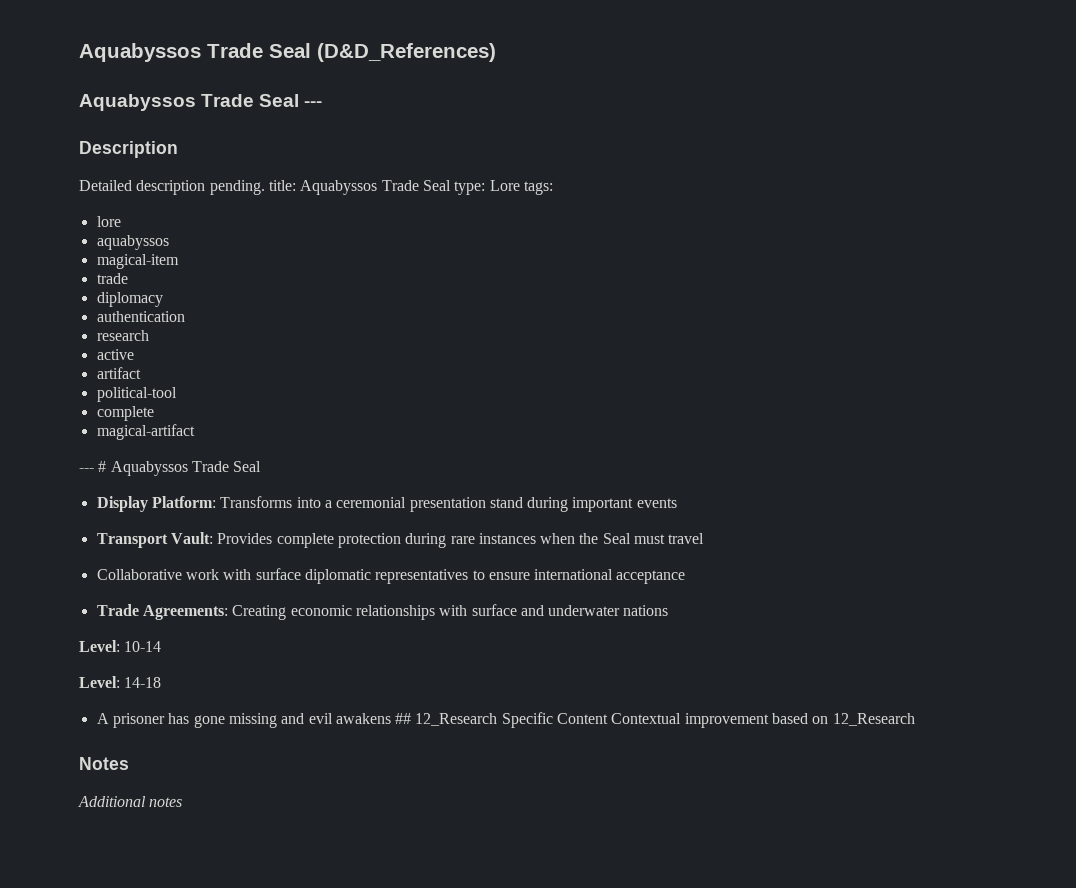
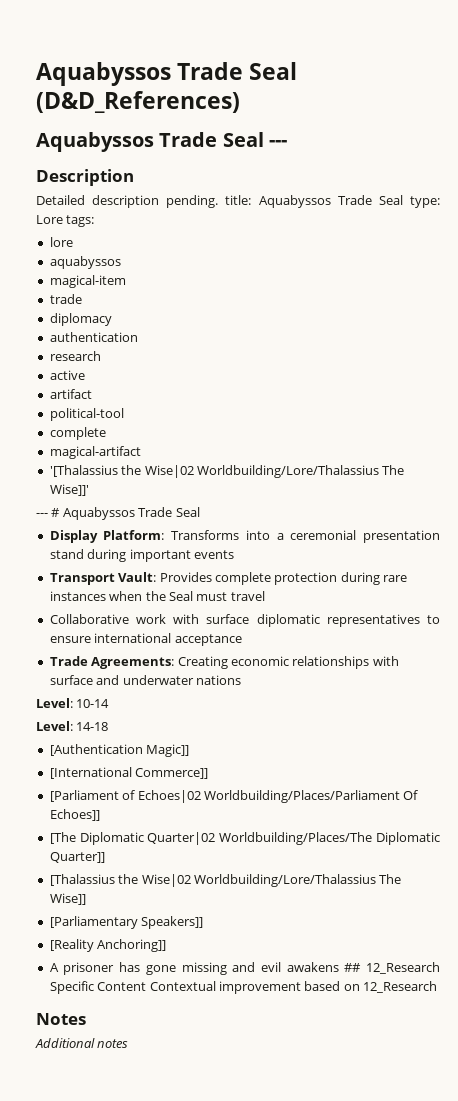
(195, 432) none -> [49,465,405,478] [49,484,89,496] // '[Thalassius the Wise|02 Worldbuilding/Lore/Thalassius The Wise]]'
(162, 682) none -> [49,744,190,757] [49,767,209,779] [49,790,419,803] [49,809,100,821] [49,832,440,845] [49,852,105,863] [49,874,402,887] [49,893,86,905] [49,916,204,929] [49,939,167,952] // [Authentication Magic]] // [International Commerce]] // [Parliament of Echoes|02 Worldbuilding/Places/Parliament Of Echoes]] // [The Diplomatic Quarter|02 Worldbuilding/Places/The Diplomatic Quarter]] // [Thalassius the Wise|02 Worldbuilding/Lore/Thalassius The Wise]] // [Parliamentary Speakers]] // [Reality Anchoring]]

